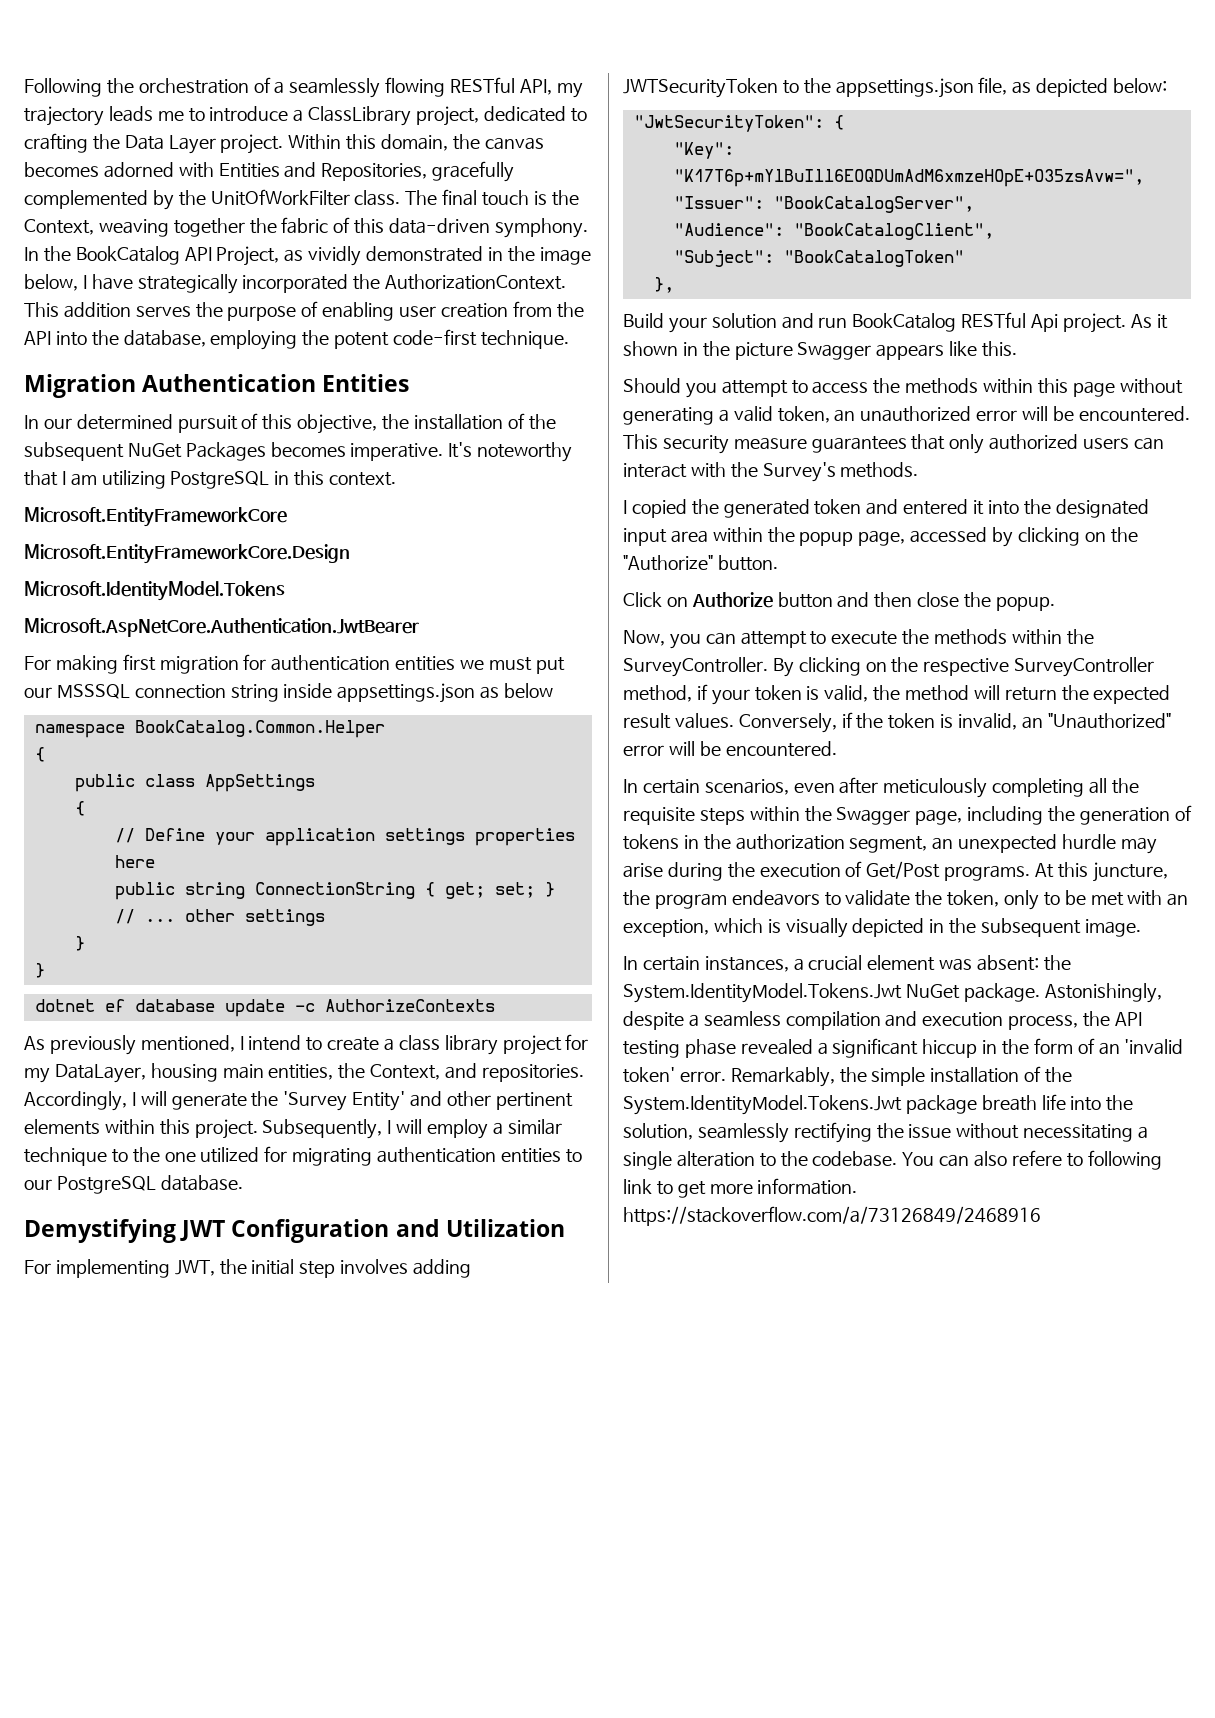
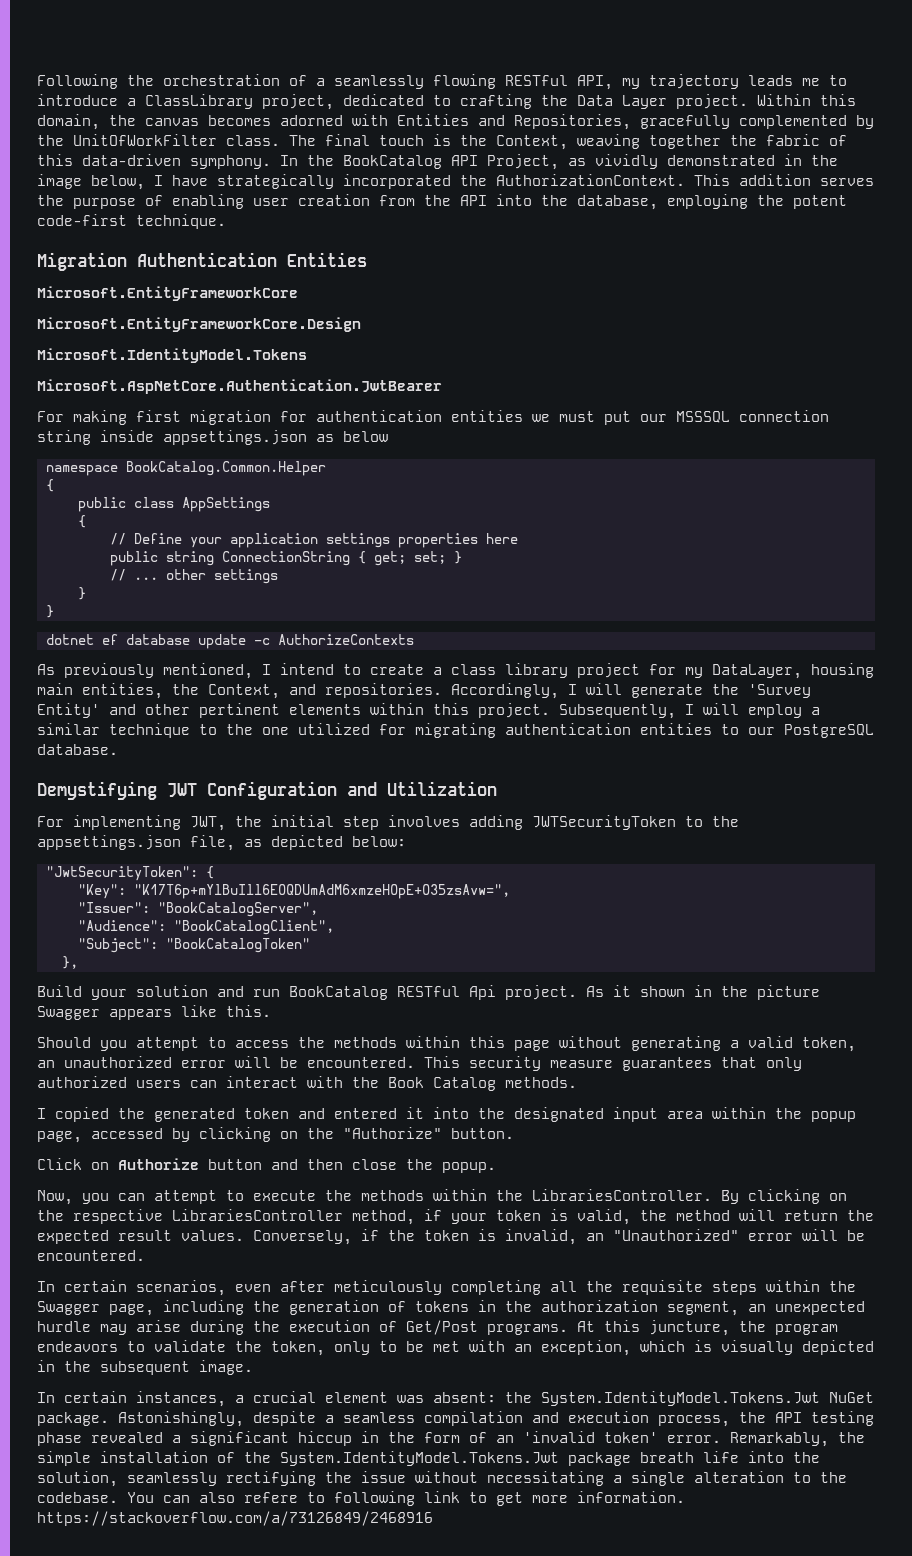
[24,413,556,434] [24,442,573,462] [24,470,397,489] // In our determined pursuit of this objective, the installation of the subsequent NuGet Packages becomes imperative. It's noteworthy that I am utilizing PostgreSQL in this context. -> (367, 259) none
[762,462,836,482] Survey's -> [388,1077,496,1091] Book Catalog
[623,657,768,677] SurveyController. -> [532,1189,712,1201] LibrariesController.
[1014,657,1155,677] SurveyController -> [172,1209,343,1221] LibrariesController

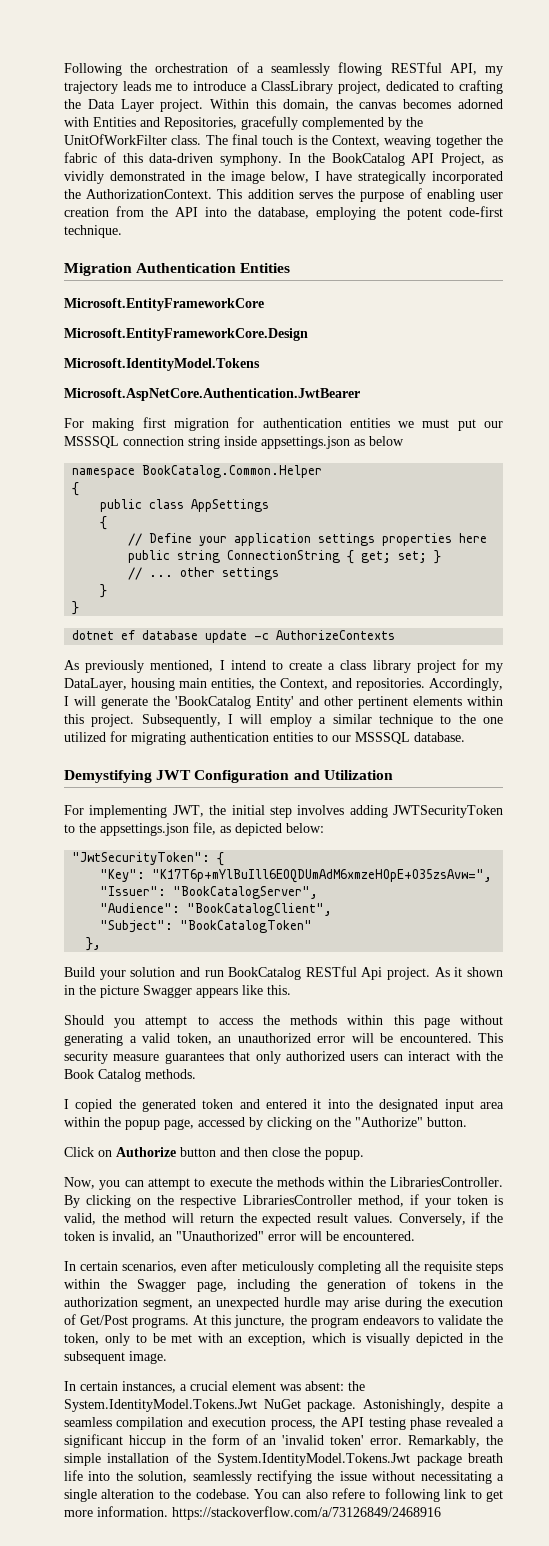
[748,684,811,698] 'Survey -> [175,696,251,709] 'BookCatalog
[784,724,874,738] PostgreSQL -> [355,732,410,744] MSSSQL

